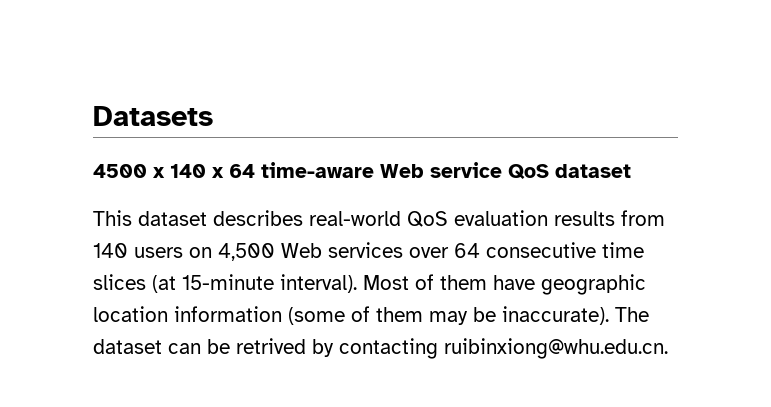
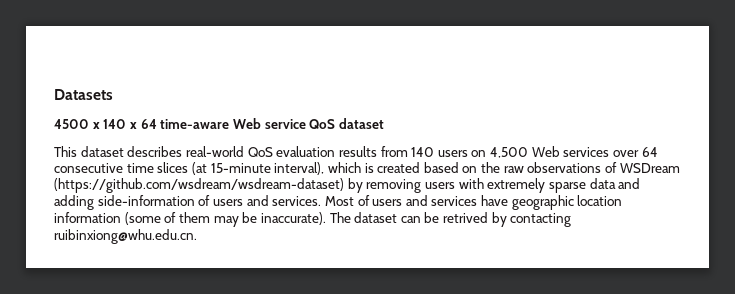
[280,274,487,293] interval). Most of them -> [274,162,680,175] [54,178,641,193] [54,195,478,210] interval), which is created based on the raw observations of WSDream (https://github.com/wsdream/wsdream-dataset) by removing users with extremely sparse data and adding side-information of users and services. Most of users and services

